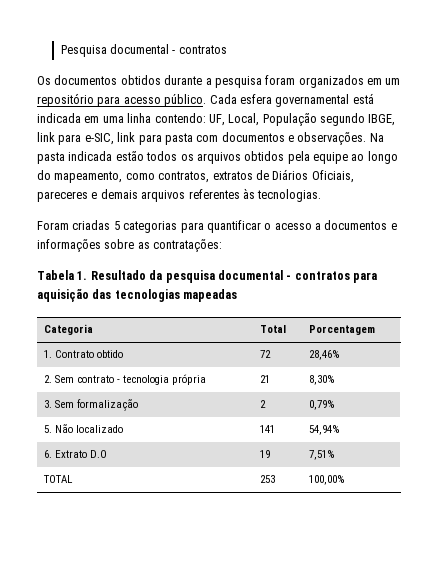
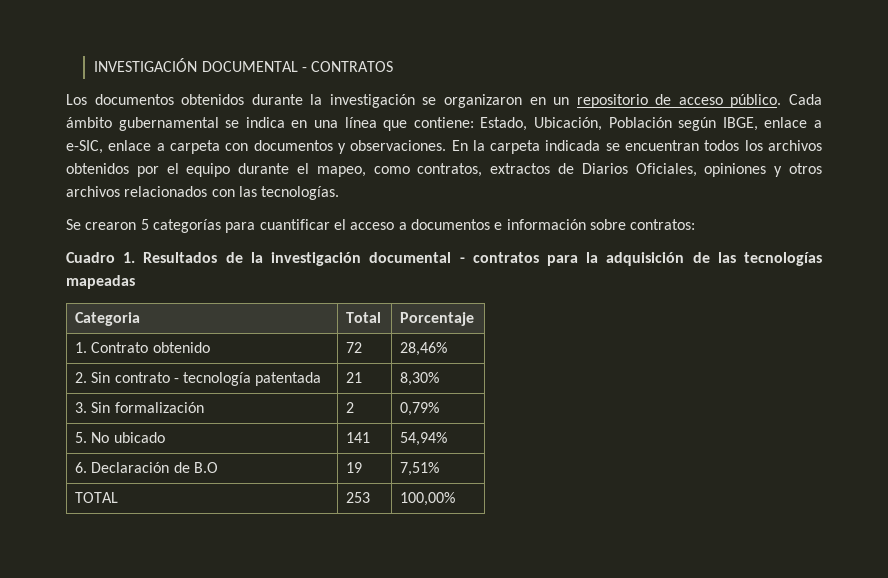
[60,44,227,57] [37,75,401,88] [37,93,374,107] [37,113,396,126] [37,132,384,145] [37,151,398,164] [37,169,354,183] [37,188,322,202] [37,220,397,233] [37,239,223,252] [37,270,377,283] [37,288,180,302] Pesquisa documental - contratos // Os documentos obtidos durante a pesquisa foram organizados em um repositório para acesso público. Cada esfera governamental está indicada em uma linha contendo: UF, Local, População segundo IBGE, link para e-SIC, link para pasta com documentos e observações. Na pasta indicada estão todos os arquivos obtidos pela equipe ao longo do mapeamento, como contratos, extratos de Diários Oficiais, pareceres e demais arquivos referentes às tecnologias. // Foram criadas 5 categorias para quantificar o acesso a documentos e informações sobre as contratações: // Tabela 1. Resultado da pesquisa documental - contratos para aquisição das tecnologias -> [94,58,394,72] [66,94,822,108] [66,117,823,131] [66,140,822,154] [66,163,822,177] [66,186,340,200] [66,219,696,233] [66,252,822,266] INVESTIGACIÓN DOCUMENTAL - CONTRATOS // Los documentos obtenidos durante la investigación se organizaron en un repositorio de acceso público. Cada ámbito gubernamental se indica en una línea que contiene: Estado, Ubicación, Población según IBGE, enlace a e-SIC, enlace a carpeta con documentos y observaciones. En la carpeta indicada se encuentran todos los archivos obtenidos por el equipo durante el mapeo, como contratos, extractos de Diarios Oficiales, opiniones y otros archivos relacionados con las tecnologías. // Se crearon 5 categorías para cuantificar el acceso a documentos e información sobre contratos: // Cuadro 1. Resultados de la investigación documental - contratos para la adquisición de las tecnologías
[309,325,376,335] Porcentagem -> [399,312,474,326] Porcentaje
[97,350,124,358] obtido -> [152,342,210,353] obtenido
[55,375,75,383] Sem -> [91,372,111,383] Sin
[123,374,207,385] tecnologia própria -> [183,372,322,386] tecnología patentada
[55,399,139,411] Sem formalização -> [91,402,204,413] Sin formalización
[55,424,124,433] Não localizado -> [91,432,165,443] No ubicado
[55,450,108,458] Extrato D.O -> [91,462,218,473] Declaración de B.O

